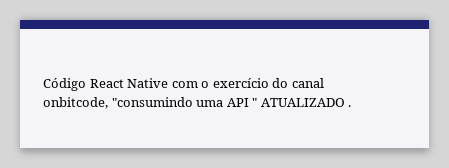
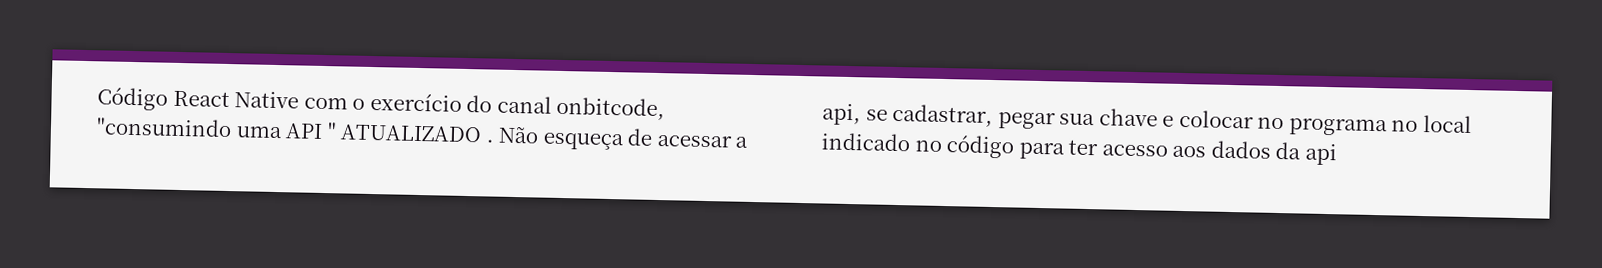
(352, 106) none -> [498,125,749,151] [822,103,1472,137] [821,132,1337,166] Não esqueça de acessar a api, se cadastrar, pegar sua chave e colocar no programa no local indicado no código para ter acesso aos dados da api

